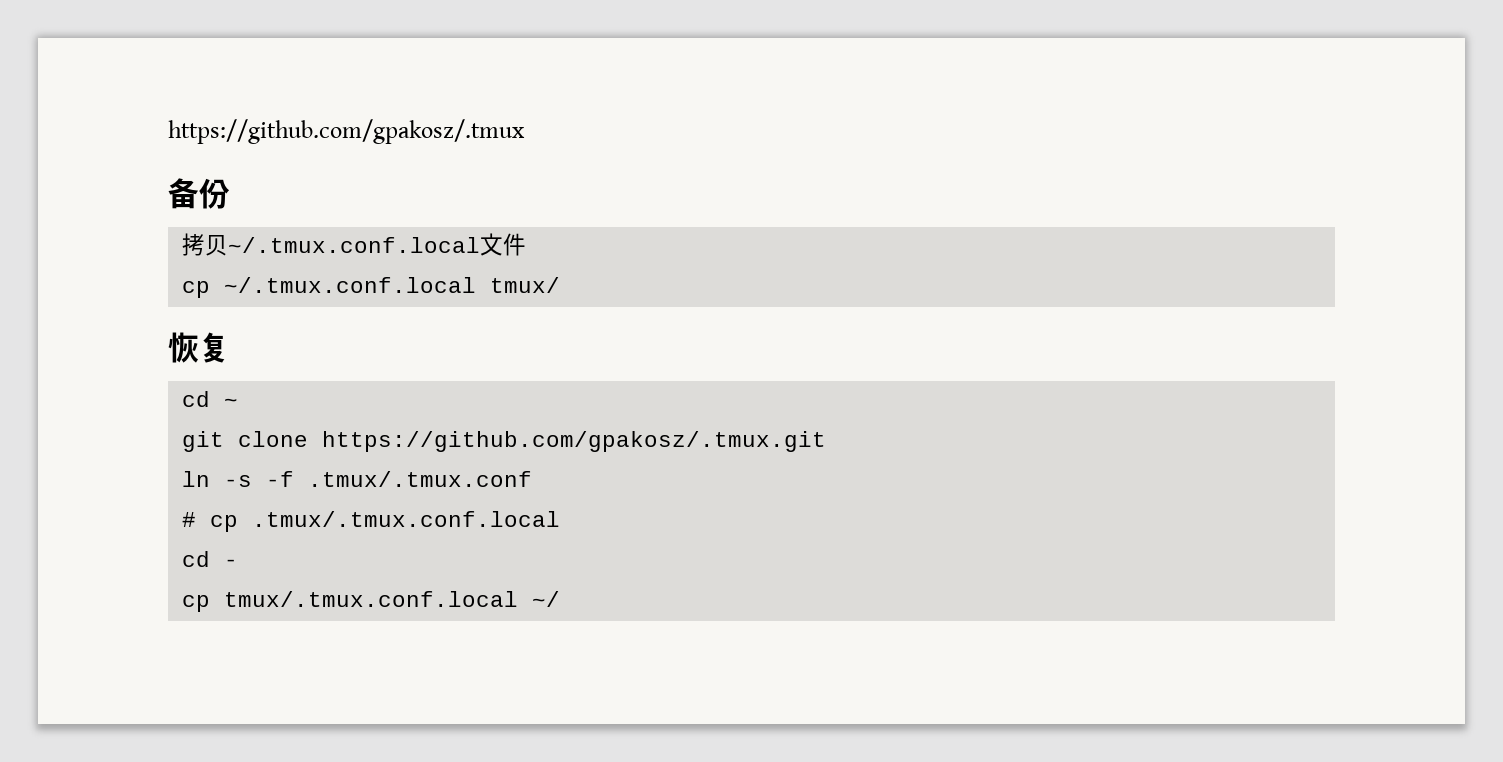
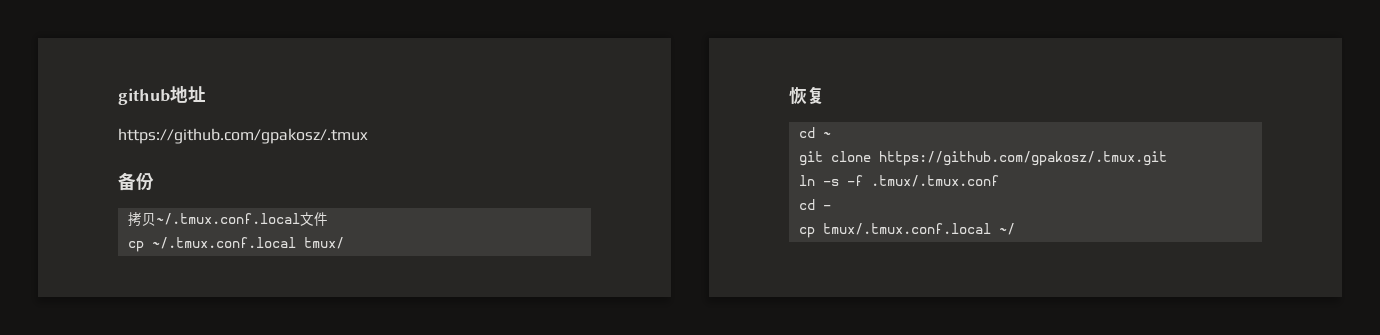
(168, 131) none -> [118,86,206,105] github地址 //
[182,511,561,532] // # cp .tmux/.tmux.conf.local -> (999, 181) none

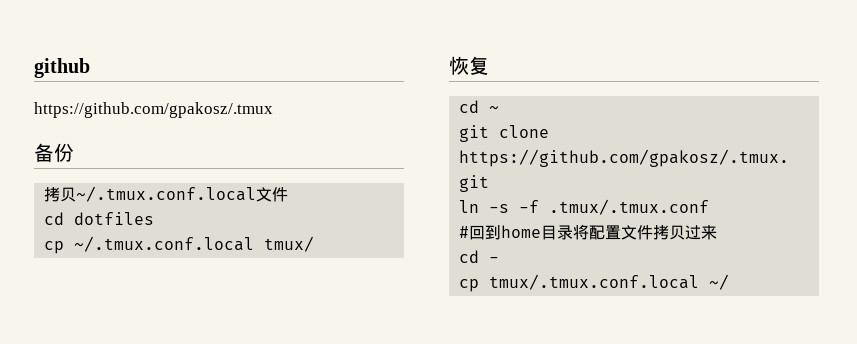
[170,86,206,103] 地址 -> (90, 68) none
(328, 219) none -> [44,212,155,225] // cd dotfiles
(999, 181) none -> [459,224,718,240] // #回到home目录将配置文件拷贝过来

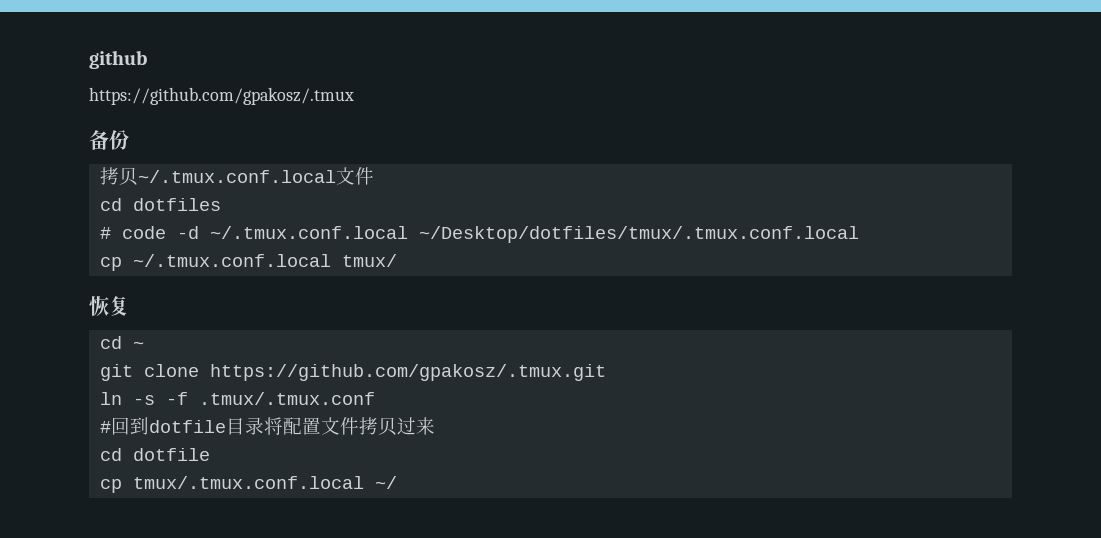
(155, 218) none -> [99,226,859,243] // # code -d ~/.tmux.conf.local ~/Desktop/dotfiles/tmux/.tmux.conf.local
[501,225,542,238] home -> [148,420,226,433] dotfile
[489,257,500,263] - -> [132,448,210,461] dotfile

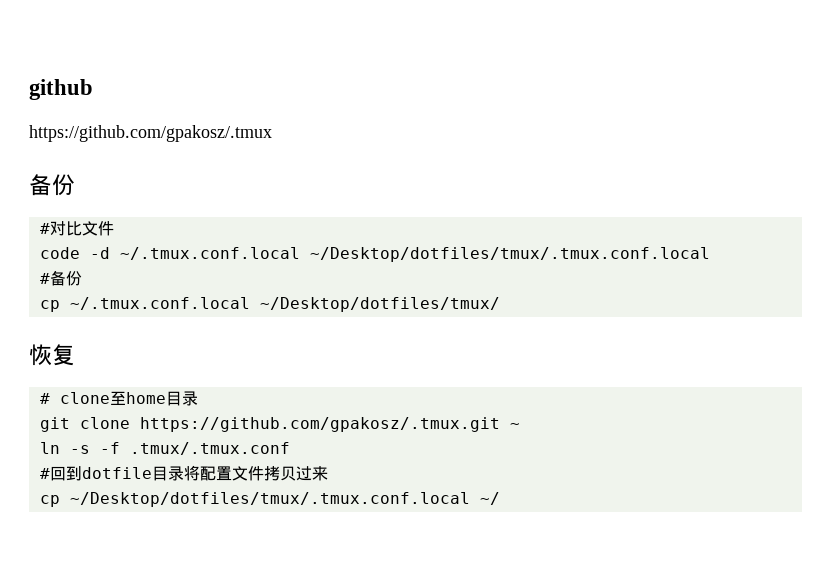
[99,167,336,186] 拷贝~/.tmux.conf.local -> [39,221,82,236] #对比
[99,198,221,211] [99,227,111,239] cd dotfiles // # -> (114, 228) none
(859, 234) none -> [39,270,82,286] // #备份
[341,254,397,267] tmux/ -> [259,297,500,312] ~/Desktop/dotfiles/tmux/
[99,336,144,349] cd ~ -> [39,391,198,406] # clone至home目录
(606, 372) none -> [509,423,520,429] ~
[99,448,210,461] [99,476,364,493] // cd dotfile // cp tmux/.tmux.conf.local -> [39,492,470,507] // cp ~/Desktop/dotfiles/tmux/.tmux.conf.local

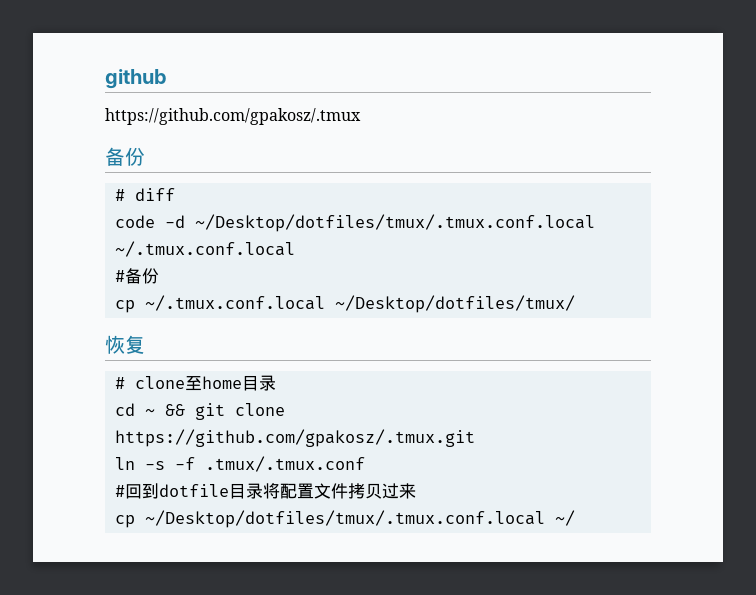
[49,221,114,236] 对比文件 -> [134,188,175,201] diff
[119,247,710,262] ~/.tmux.conf.local ~/Desktop/dotfiles/tmux/.tmux.conf.local -> [194,214,595,232] [114,241,295,257] ~/Desktop/dotfiles/tmux/.tmux.conf.local ~/.tmux.conf.local
(198, 398) none -> [114,403,185,416] cd ~ &&
[509,423,520,429] ~ -> (475, 438) none

